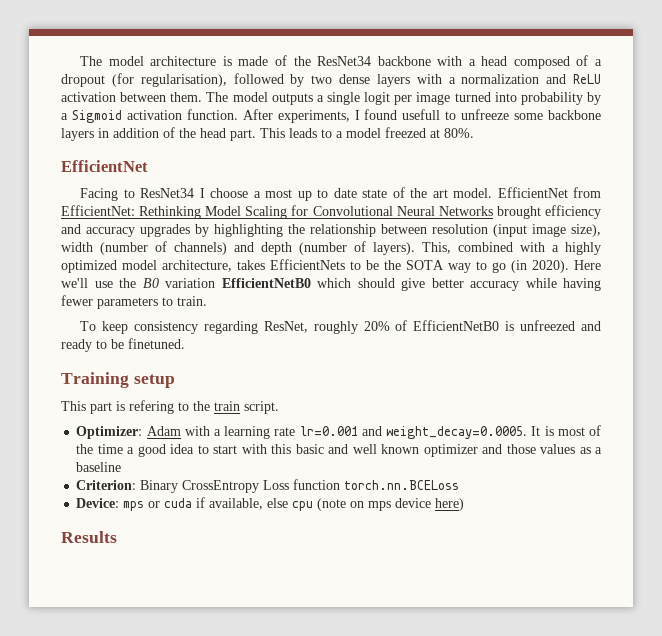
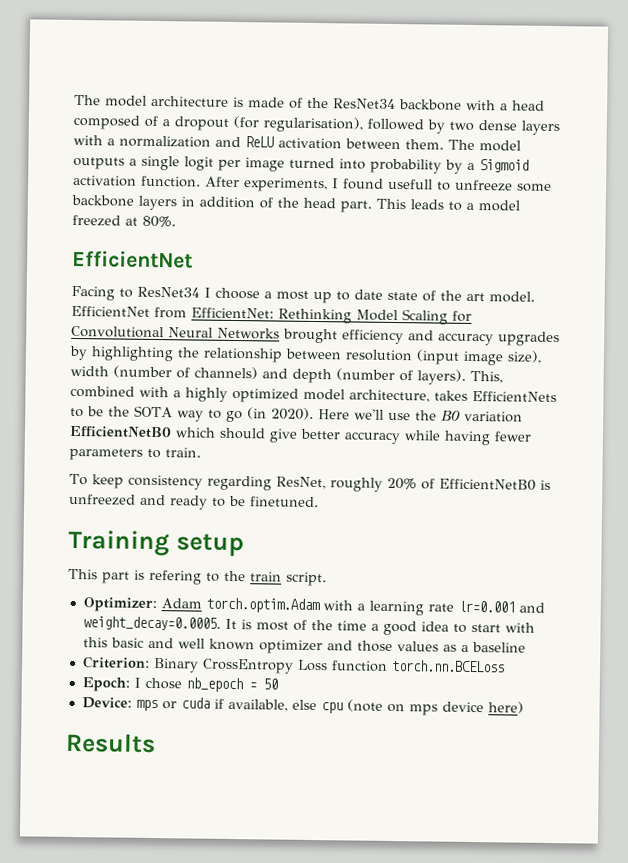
(181, 431) none -> [205,597,320,614] torch.optim.Adam
(460, 485) none -> [81,677,278,693] // Epoch: I chose nb_epoch = 50

